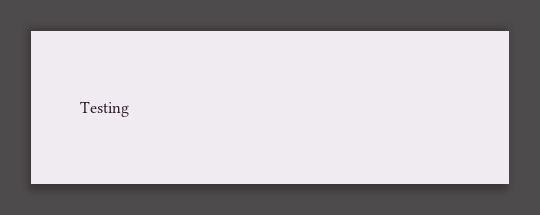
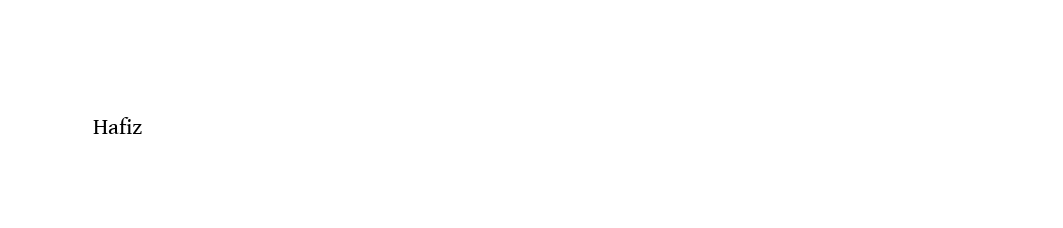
[80,101,129,117] Testing -> [93,117,142,134] Hafiz

